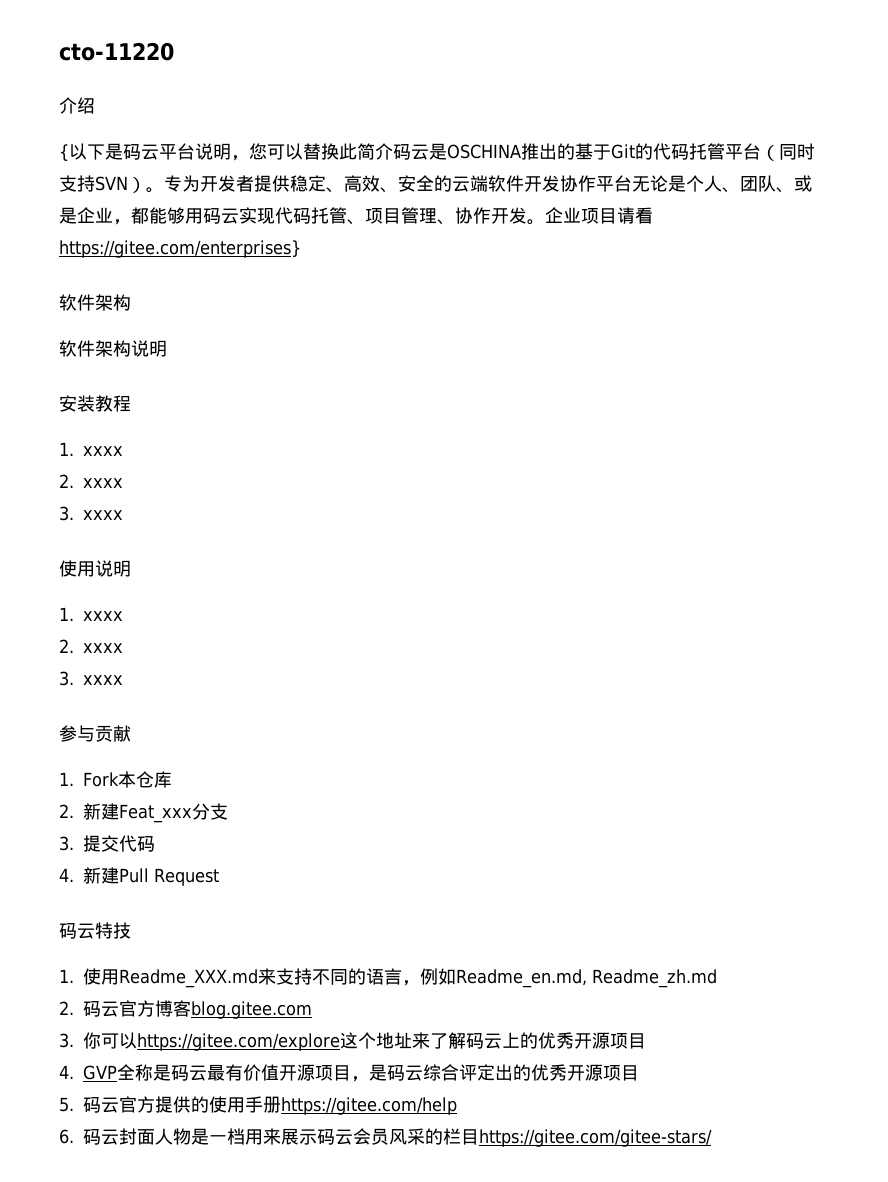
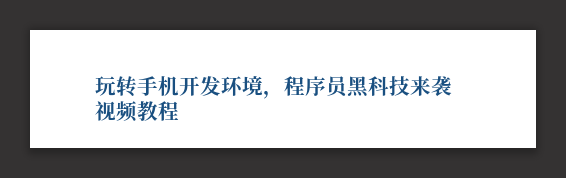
[59,42,174,61] [59,97,95,114] [59,143,815,161] [59,175,812,193] [59,207,653,225] [59,240,301,258] [59,294,131,311] [59,340,167,357] [59,395,131,412] [59,442,123,456] [59,474,123,488] [59,506,123,521] [59,560,131,577] [59,607,123,621] [59,639,123,653] [59,671,123,686] [59,725,131,742] [59,771,172,788] [59,803,228,823] [59,835,155,852] [59,867,219,886] [59,922,131,939] [59,968,717,988] [59,1000,312,1019] [59,1032,646,1051] [59,1064,639,1082] [59,1096,457,1115] [59,1128,712,1147] cto-11220 // 介绍 // {以下是码云平台说明，您可以替换此简介码云是OSCHINA推出的基于Git的代码托管平台（同时支持SVN）。专为开发者提供稳定、高效、安全的云端软件开发协作平台无论是个人、团队、或是企业，都能够用码云实现代码托管、项目管理、协作开发。企业项目请看https://gitee.com/enterprises} // 软件架构 // 软件架构说明 // 安装教程 // 1. xxxx // 2. xxxx // 3. xxxx // 使用说明 // 1. xxxx // 2. xxxx // 3. xxxx // 参与贡献 // 1. Fork本仓库 // 2.新建Feat_xxx分支 // 3.提交代码 // 4.新建Pull Request // 码云特技 // 1.使用Readme_XXX.md来支持不同的语言，例如Readme_en.md, Readme_zh.md // 2.码云官方博客blog.gitee.com // 3.你可以https://gitee.com/explore这个地址来了解码云上的优秀开源项目 // 4. GVP全称是码云最有价值开源项目，是码云综合评定出的优秀开源项目 // 5.码云官方提供的使用手册https://gitee.com/help // 6.码云封面人物是一档用来展示码云会员风采的栏目https://gitee.com/gitee-stars/ -> [95,75,452,99] [95,101,179,122] 玩转手机开发环境，程序员黑科技来袭视频教程

